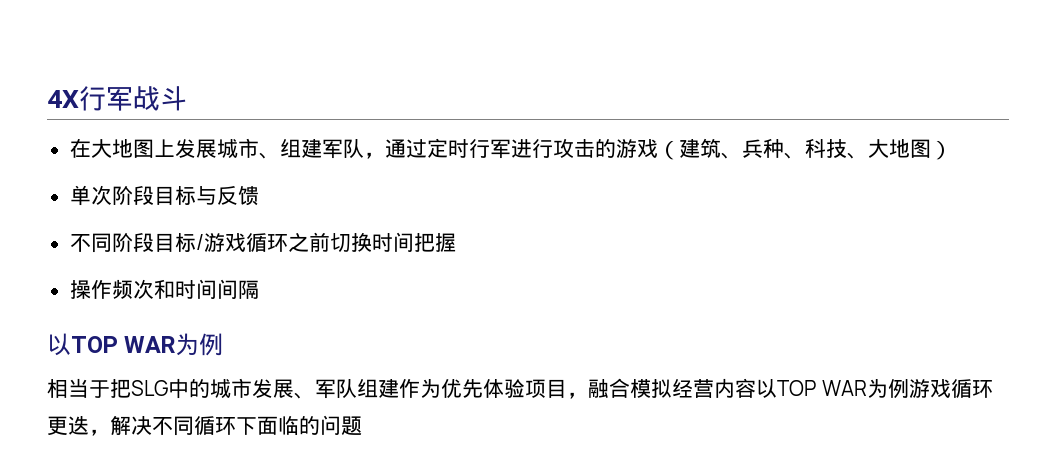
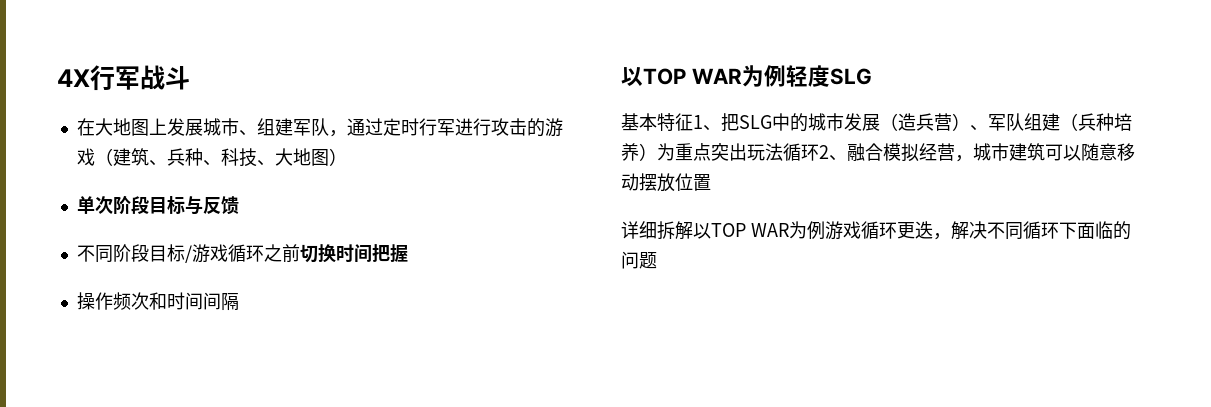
[47,378,110,398] // 相当于 -> [785,65,872,87] [621,113,721,131] 轻度SLG // 基本特征1、
[294,378,756,399] 、军队组建作为优先体验项目，融合模拟经营内容 -> [880,113,1132,131] [621,143,1135,162] [621,173,711,192] [621,221,693,240] （造兵营）、军队组建（兵种培养）为重点突出玩法循环2、融合模拟经营，城市建筑可以随意移动摆放位置 // 详细拆解

